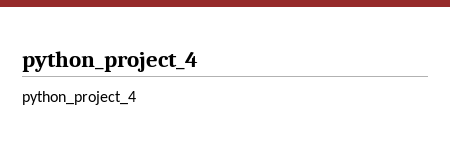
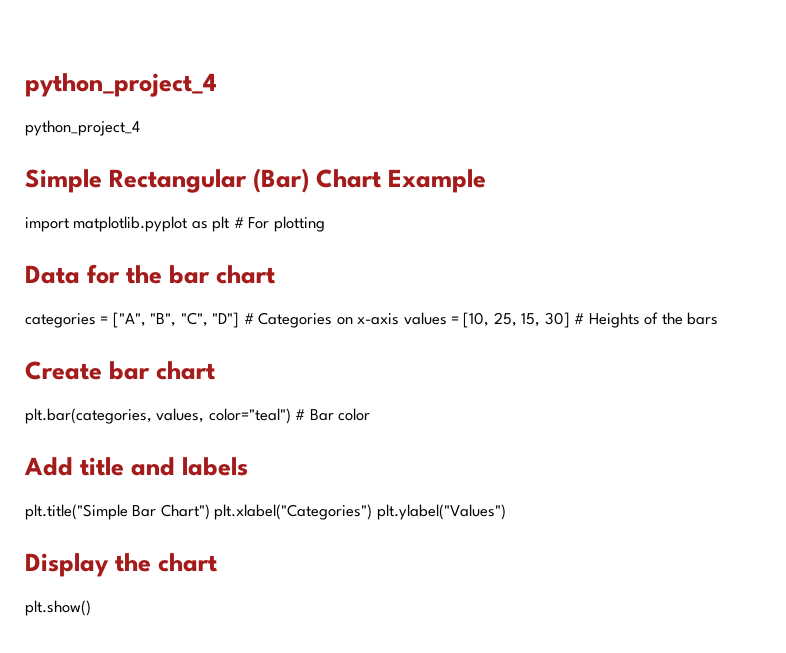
(136, 98) none -> [25,168,487,193] [25,216,325,232] [25,264,277,284] [25,312,719,328] [25,361,217,380] [25,408,371,424] [24,457,249,476] [25,504,506,520] [25,553,219,577] [25,600,91,616] // Simple Rectangular (Bar) Chart Example // import matplotlib.pyplot as plt # For plotting // Data for the bar chart // categories = ["A", "B", "C", "D"] # Categories on x-axis values = [10, 25, 15, 30] # Heights of the bars // Create bar chart // plt.bar(categories, values, color="teal") # Bar color // Add title and labels // plt.title("Simple Bar Chart") plt.xlabel("Categories") plt.ylabel("Values") // Display the chart // plt.show()

